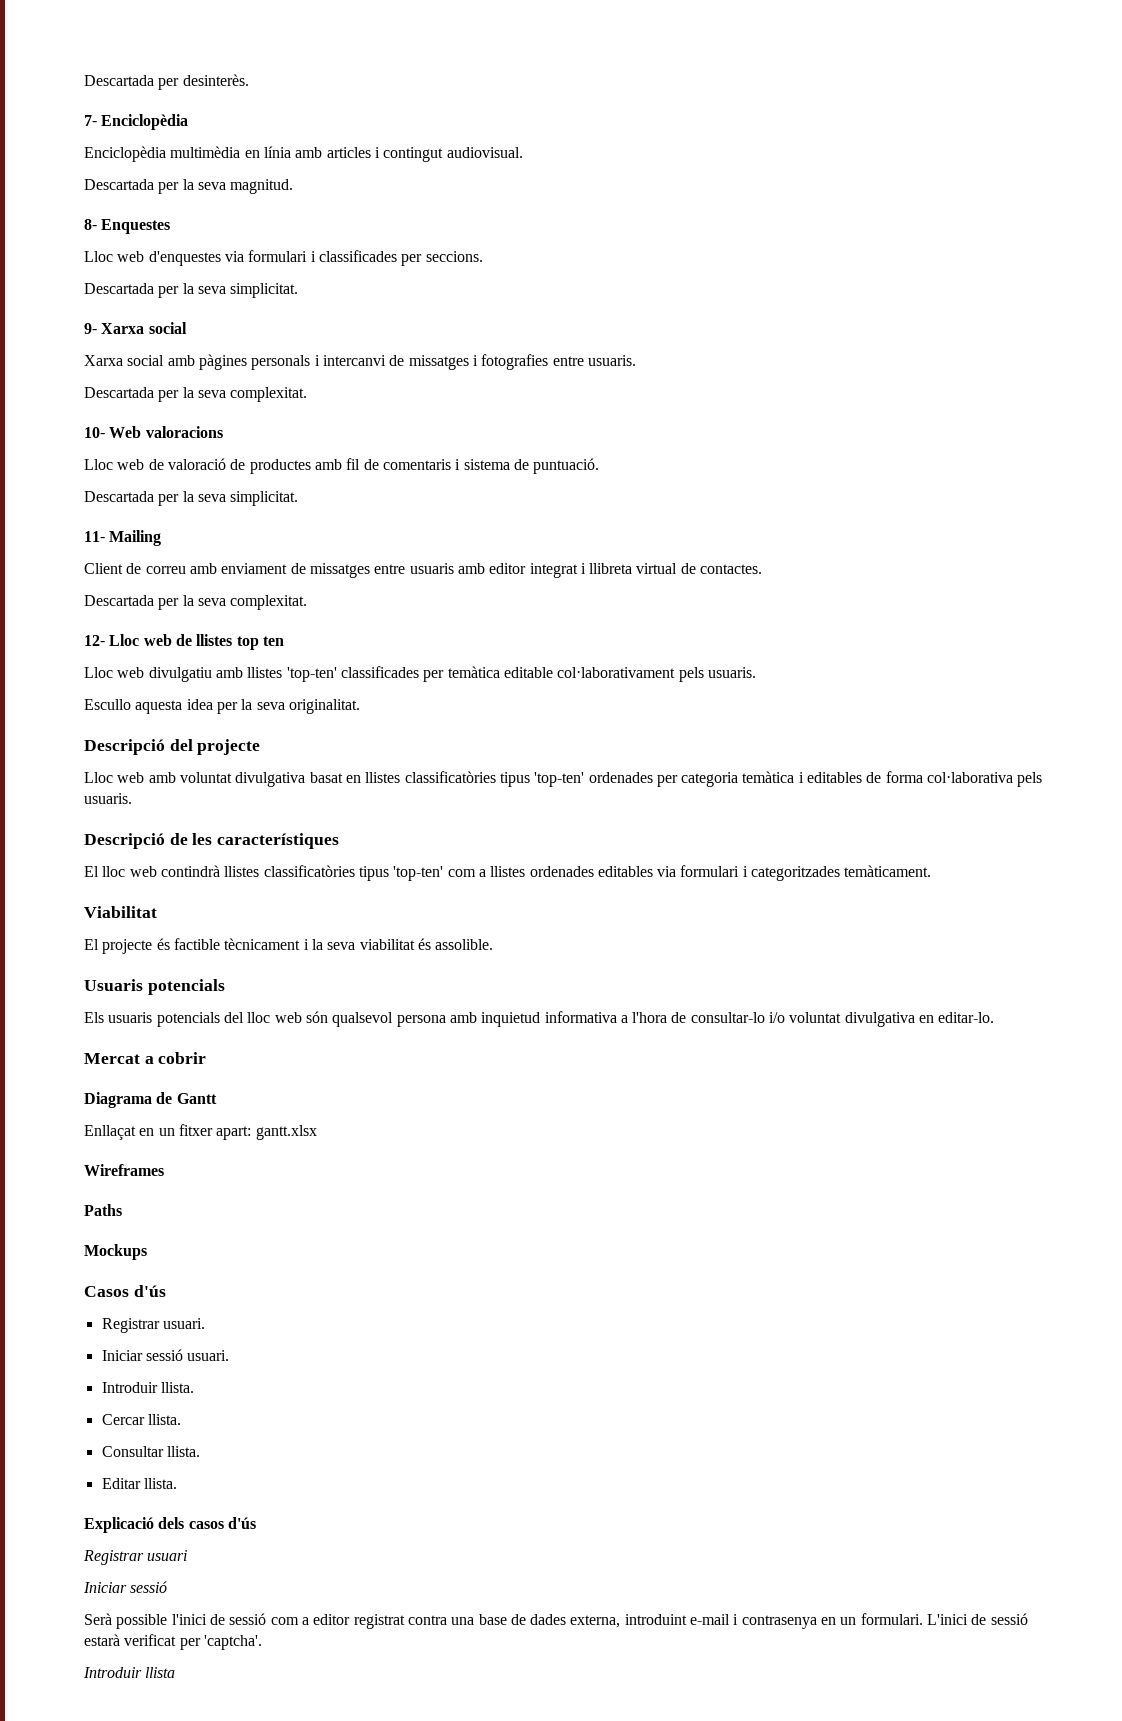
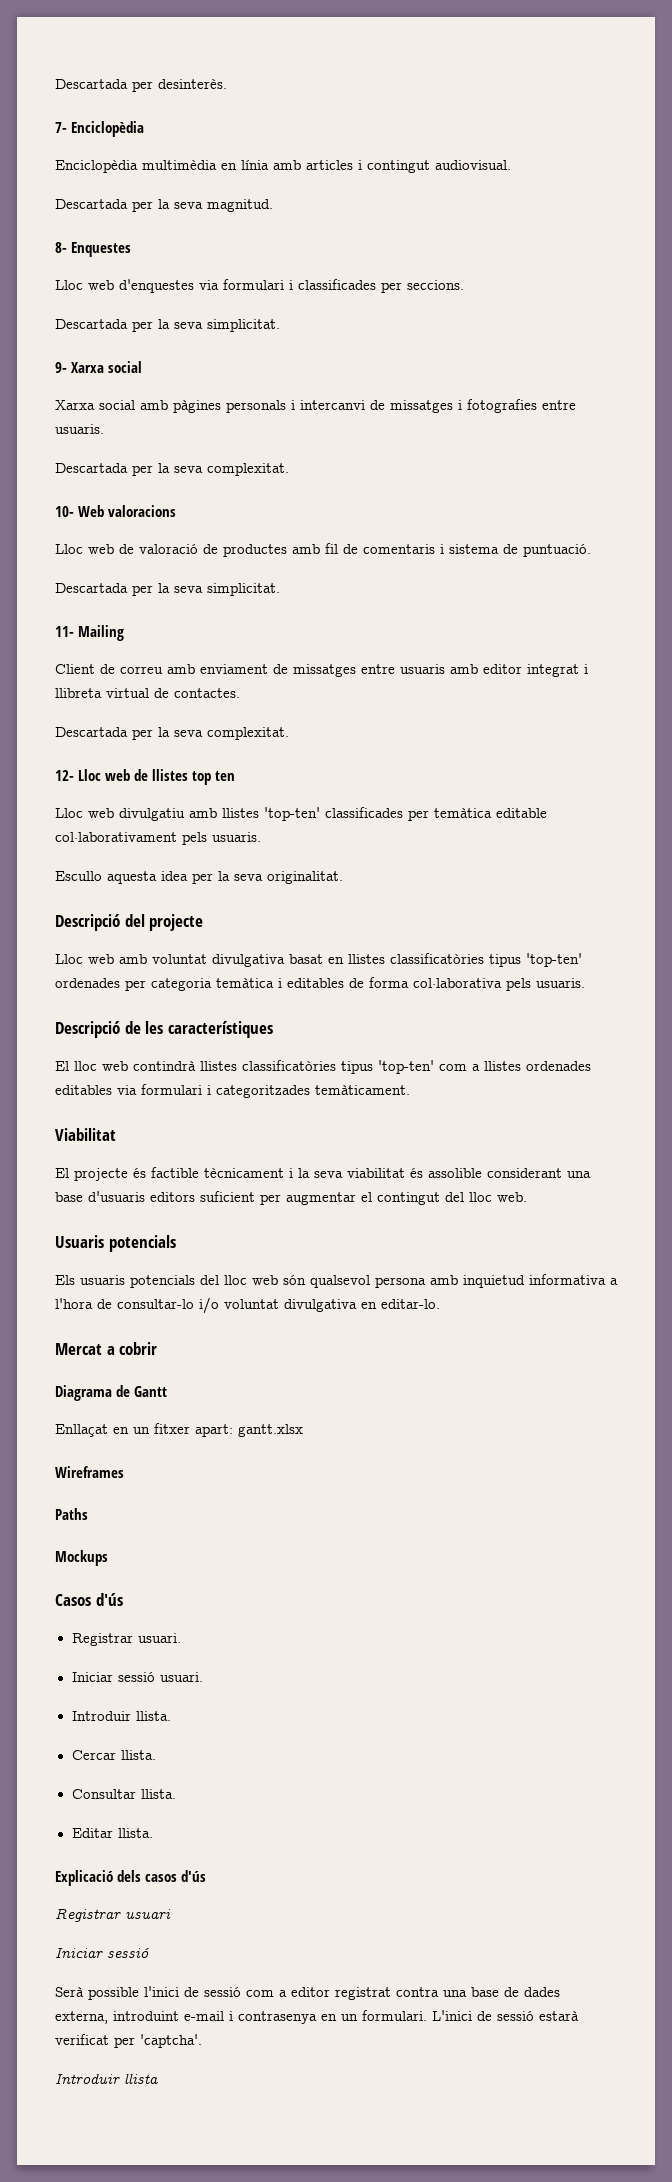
[435,939,494,950] assolible. -> [428,1168,591,1178] [55,1191,527,1205] assolible considerant una base d'usuaris editors suficient per augmentar el contingut del lloc web.

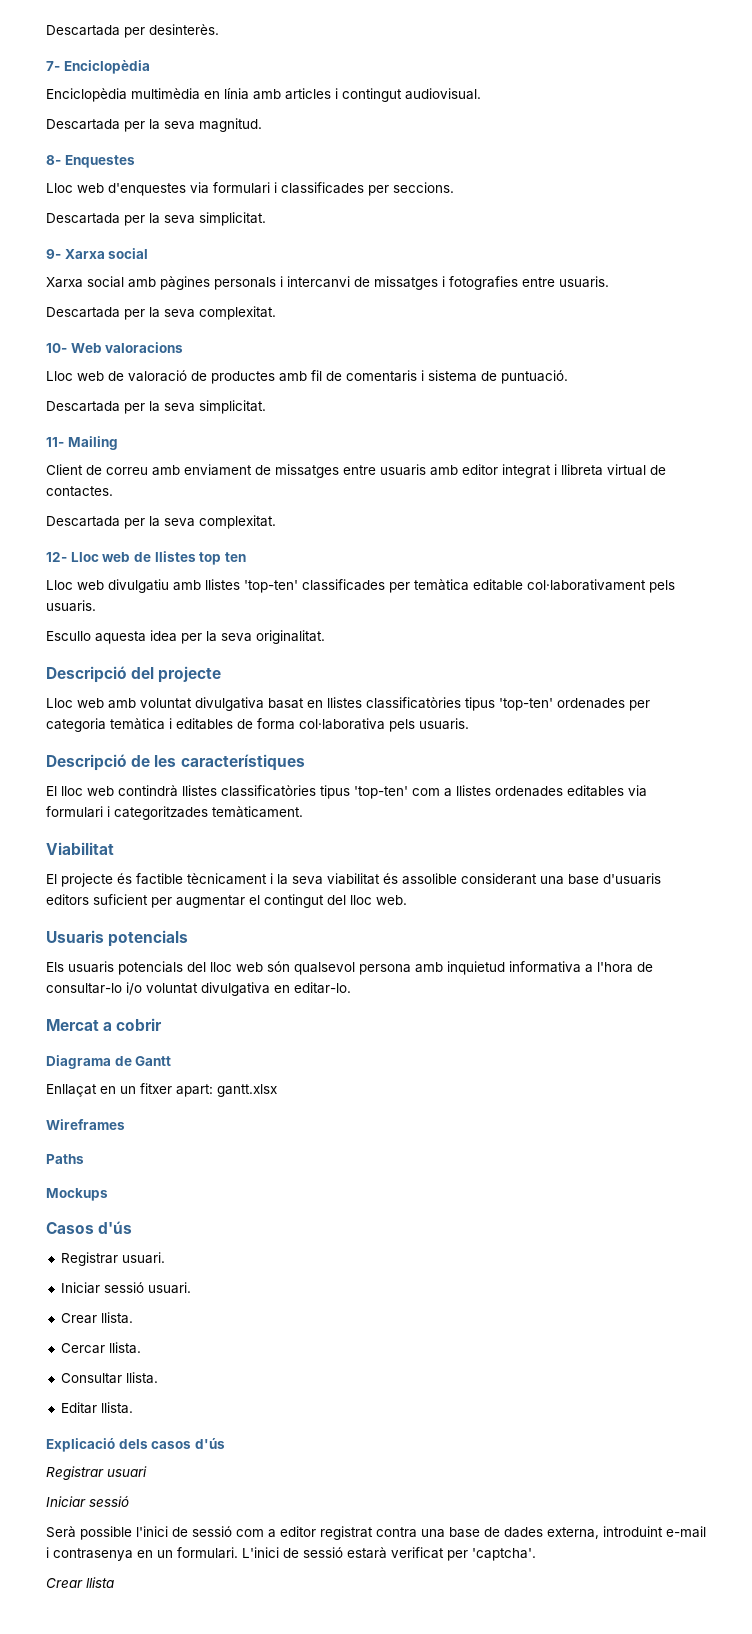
[71,1711,131,1721] Introduir -> [60,1313,97,1324] Crear
[55,2073,120,2084] Introduir -> [46,1578,83,1588] Crear

